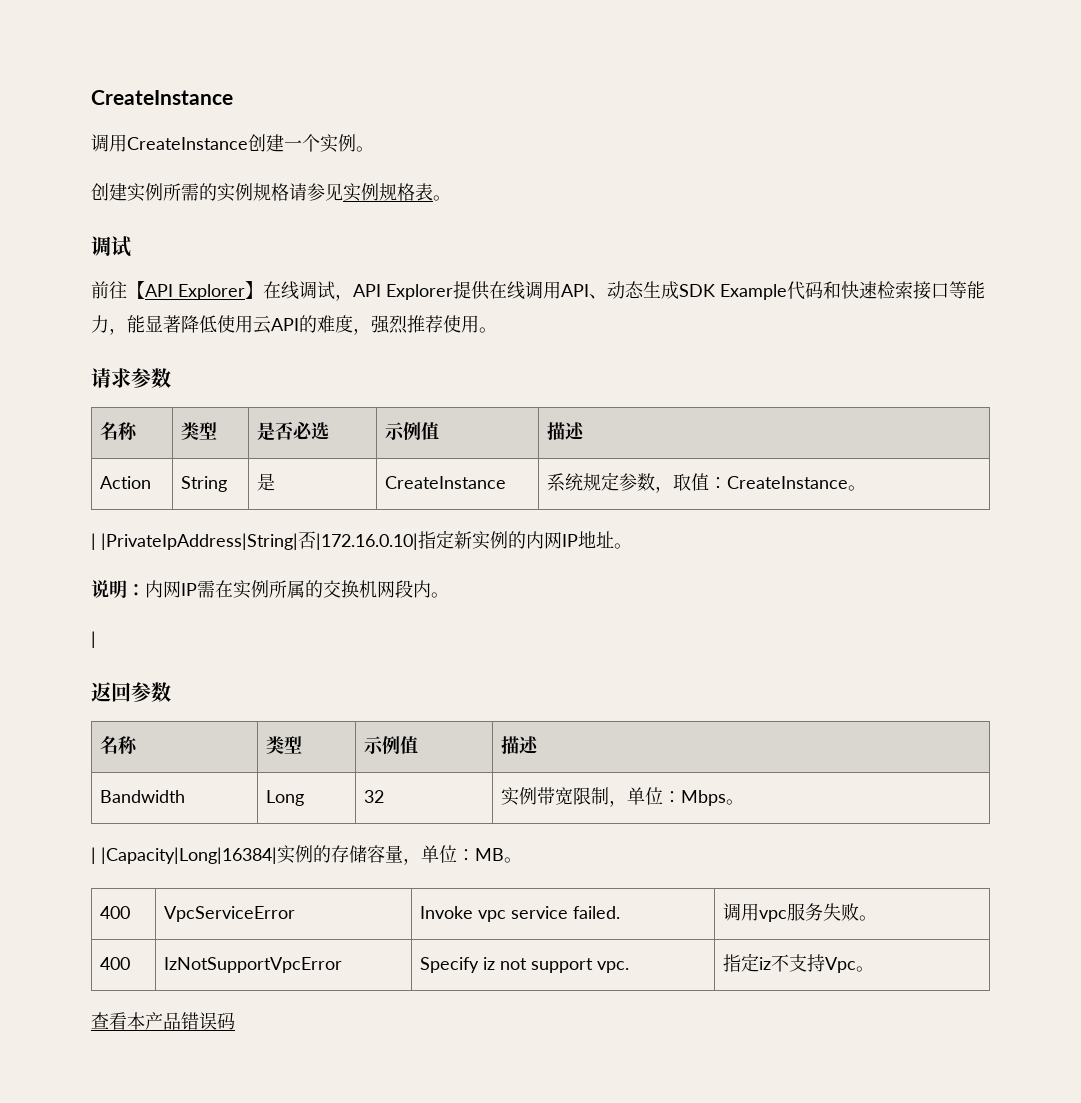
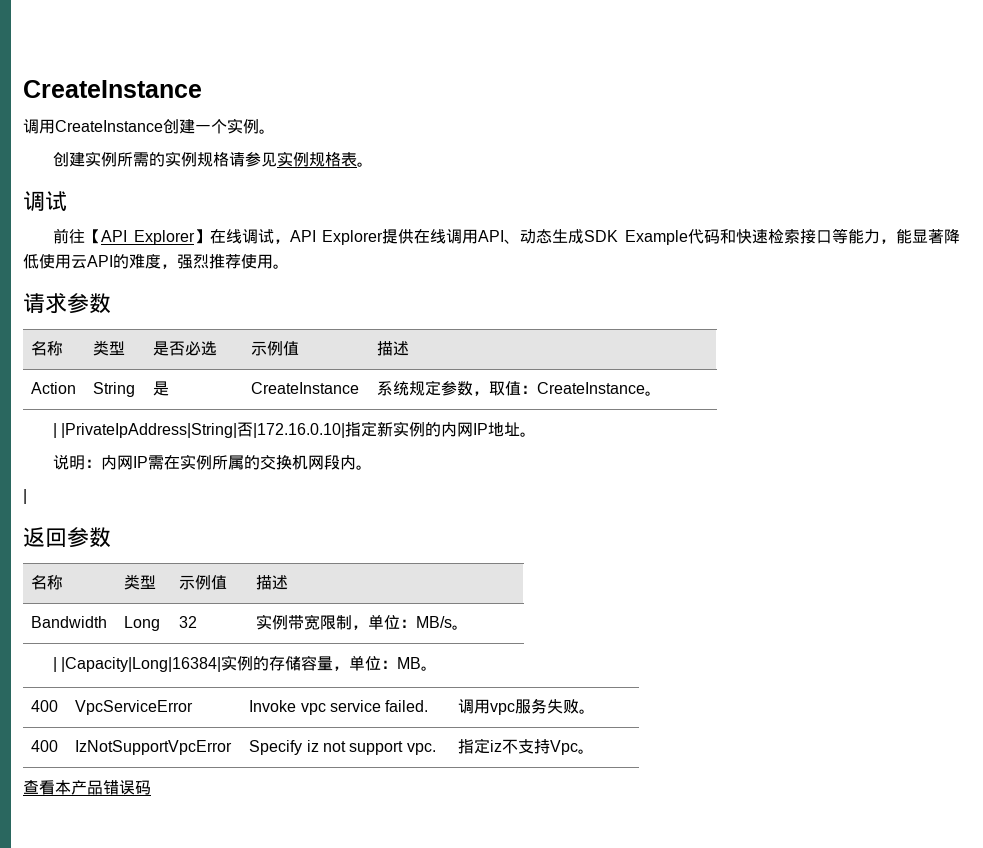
[681,790,727,806] Mbps -> [416,616,453,628] MB/s

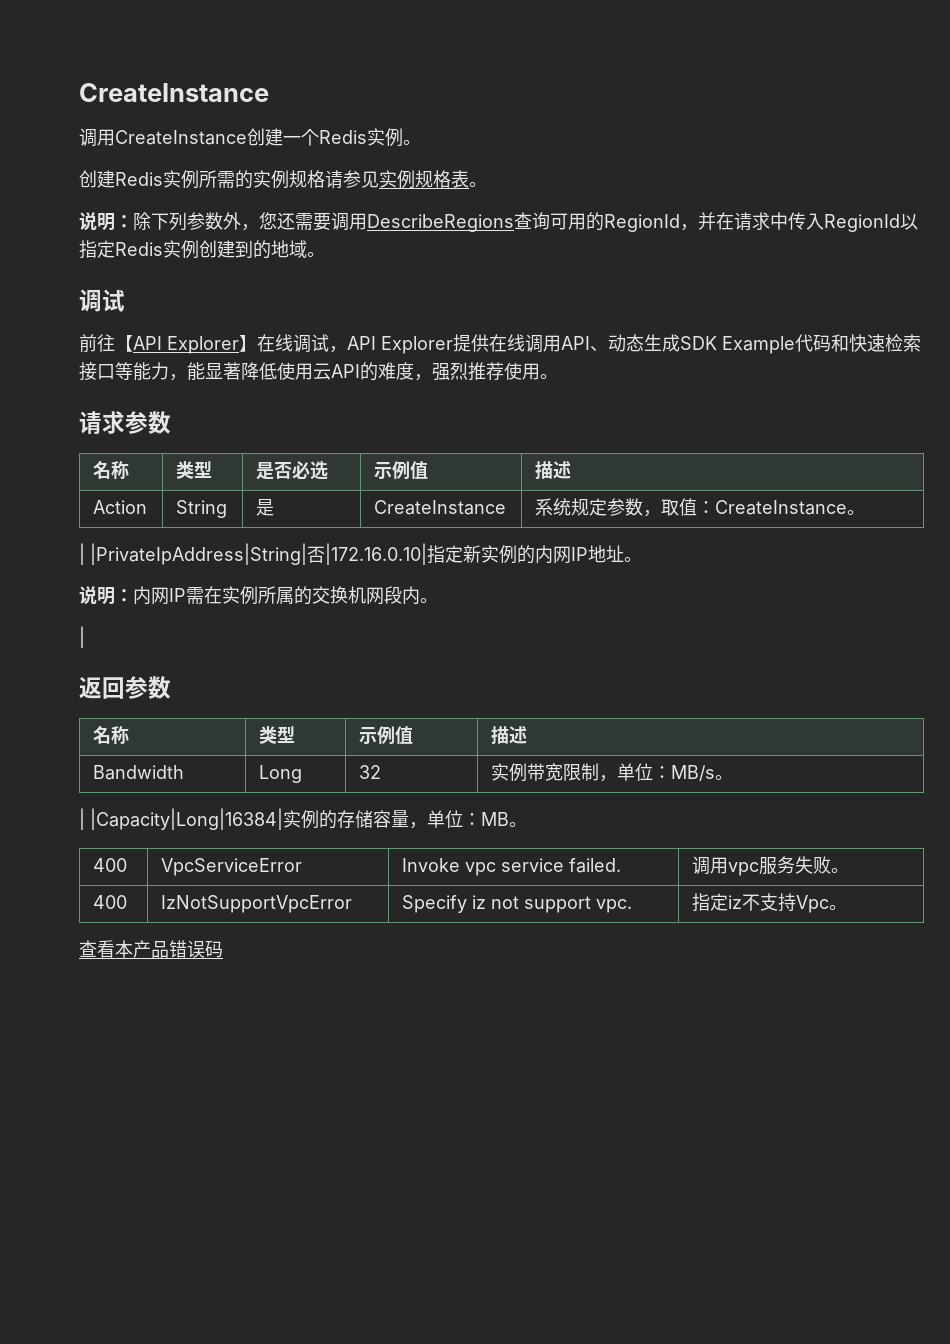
(227, 126) none -> [319,130,367,144] Redis
(85, 159) none -> [115,172,163,186] Redis
(373, 164) none -> [79,212,918,232] [79,240,325,259] // 说明：除下列参数外，您还需要调用DescribeRegions查询可用的RegionId，并在请求中传入RegionId以指定Redis实例创建到的地域。

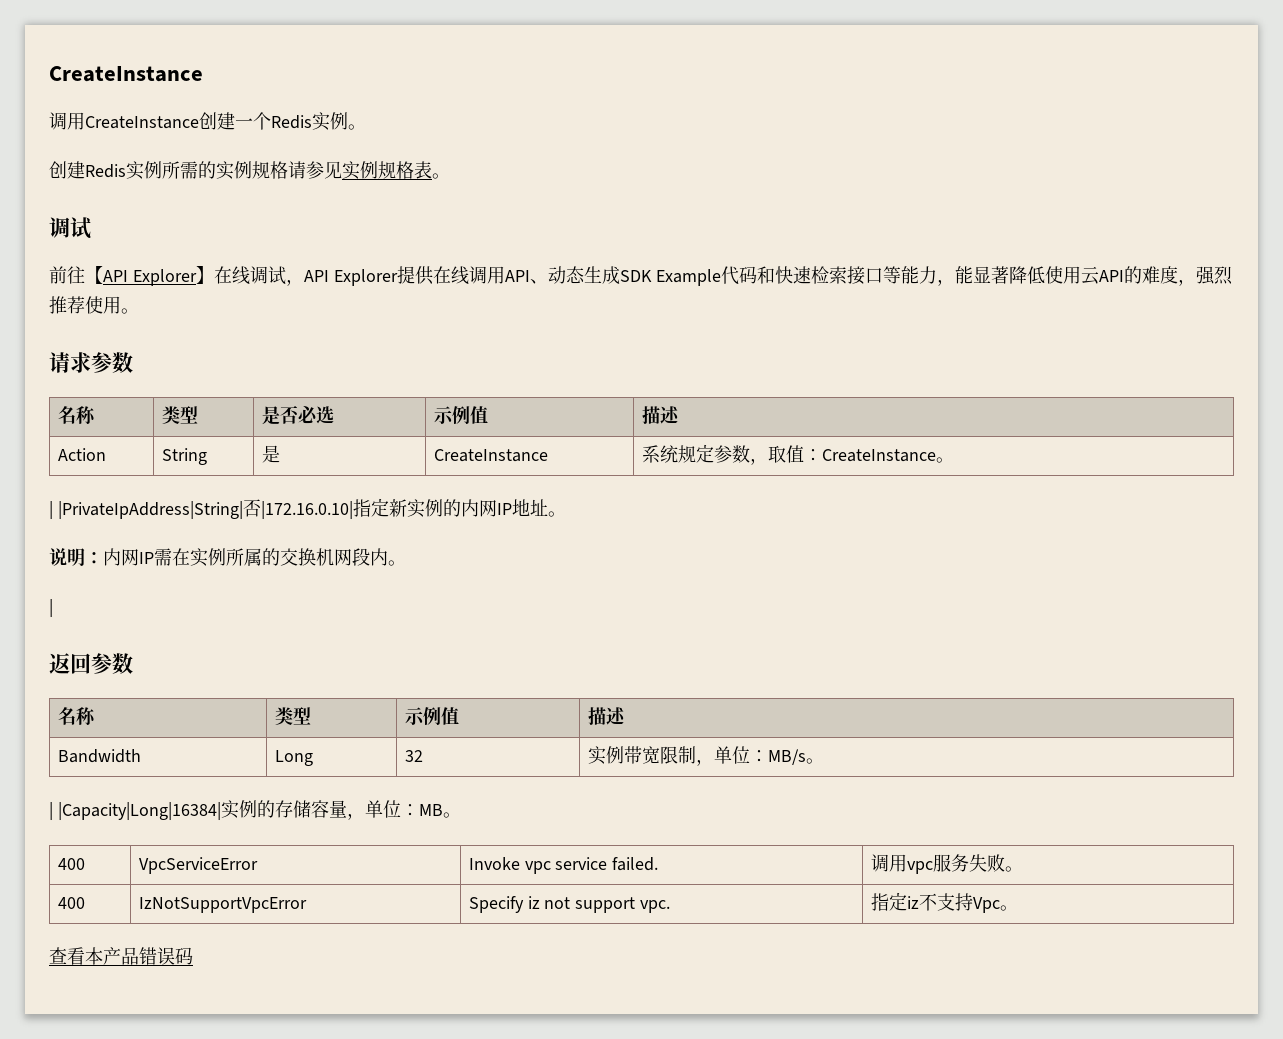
[79,212,918,232] [79,240,325,259] // 说明：除下列参数外，您还需要调用DescribeRegions查询可用的RegionId，并在请求中传入RegionId以指定Redis实例创建到的地域。 -> (450, 176) none

